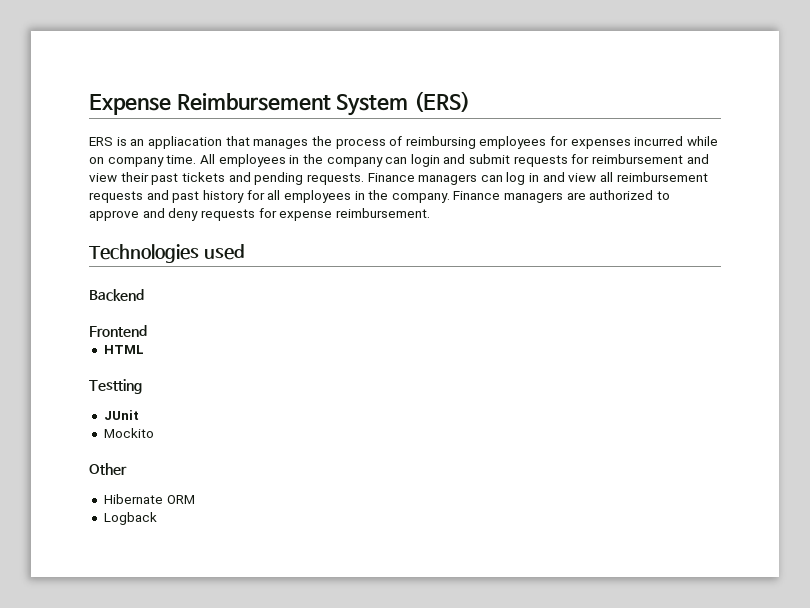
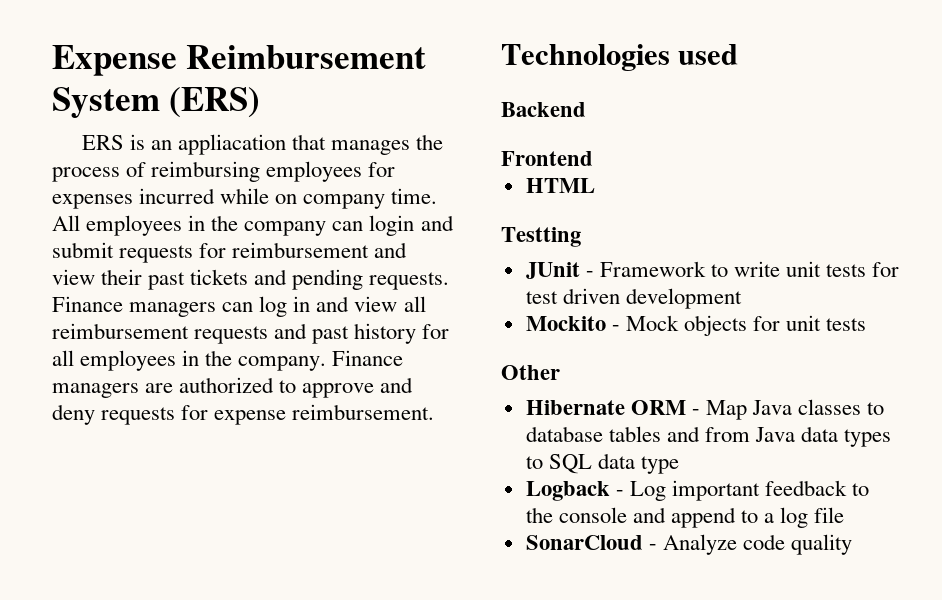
[103,428,154,438] [89,463,127,475] [103,494,195,504] [103,512,157,525] // Mockito // Other // Hibernate ORM // Logback -> [585,261,900,277] [525,288,742,309] [525,315,867,336] [501,365,560,380] [525,399,885,420] [525,426,892,447] [525,453,679,474] [525,480,870,501] [525,507,845,528] [525,534,853,555] - Framework to write unit tests for test driven development // Mockito - Mock objects for unit tests // Other // Hibernate ORM - Map Java classes to database tables and from Java data types to SQL data type // Logback - Log important feedback to the console and append to a log file // SonarCloud - Analyze code quality

